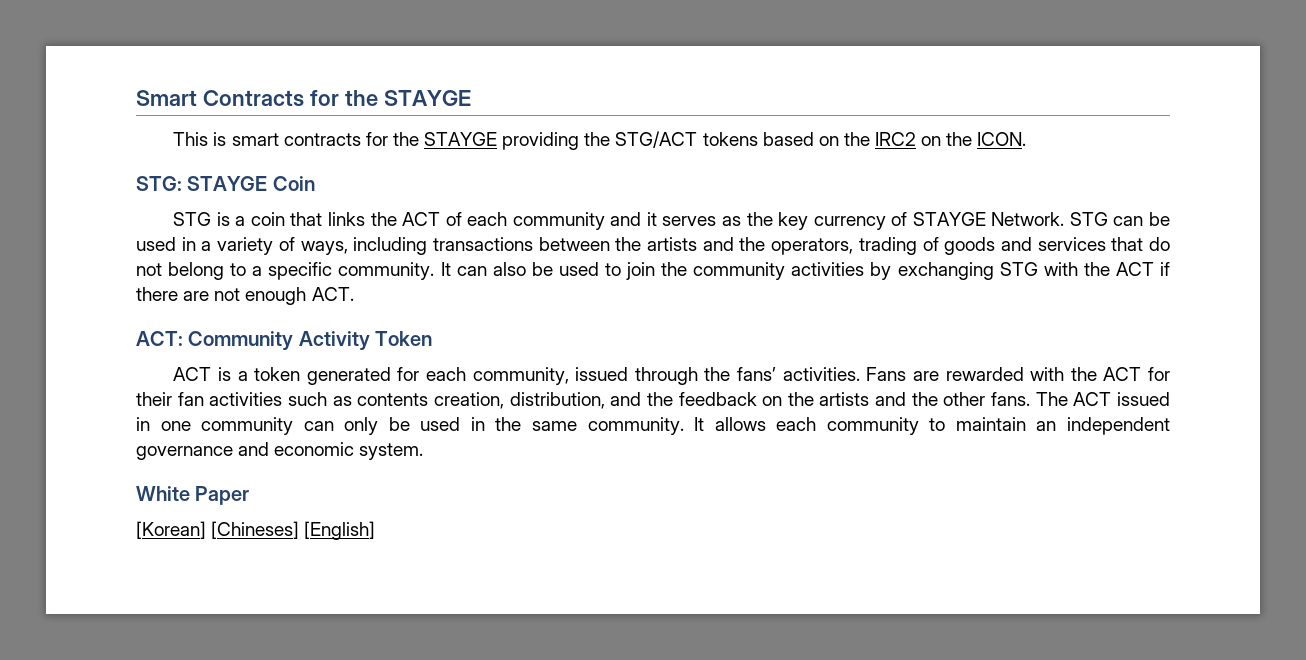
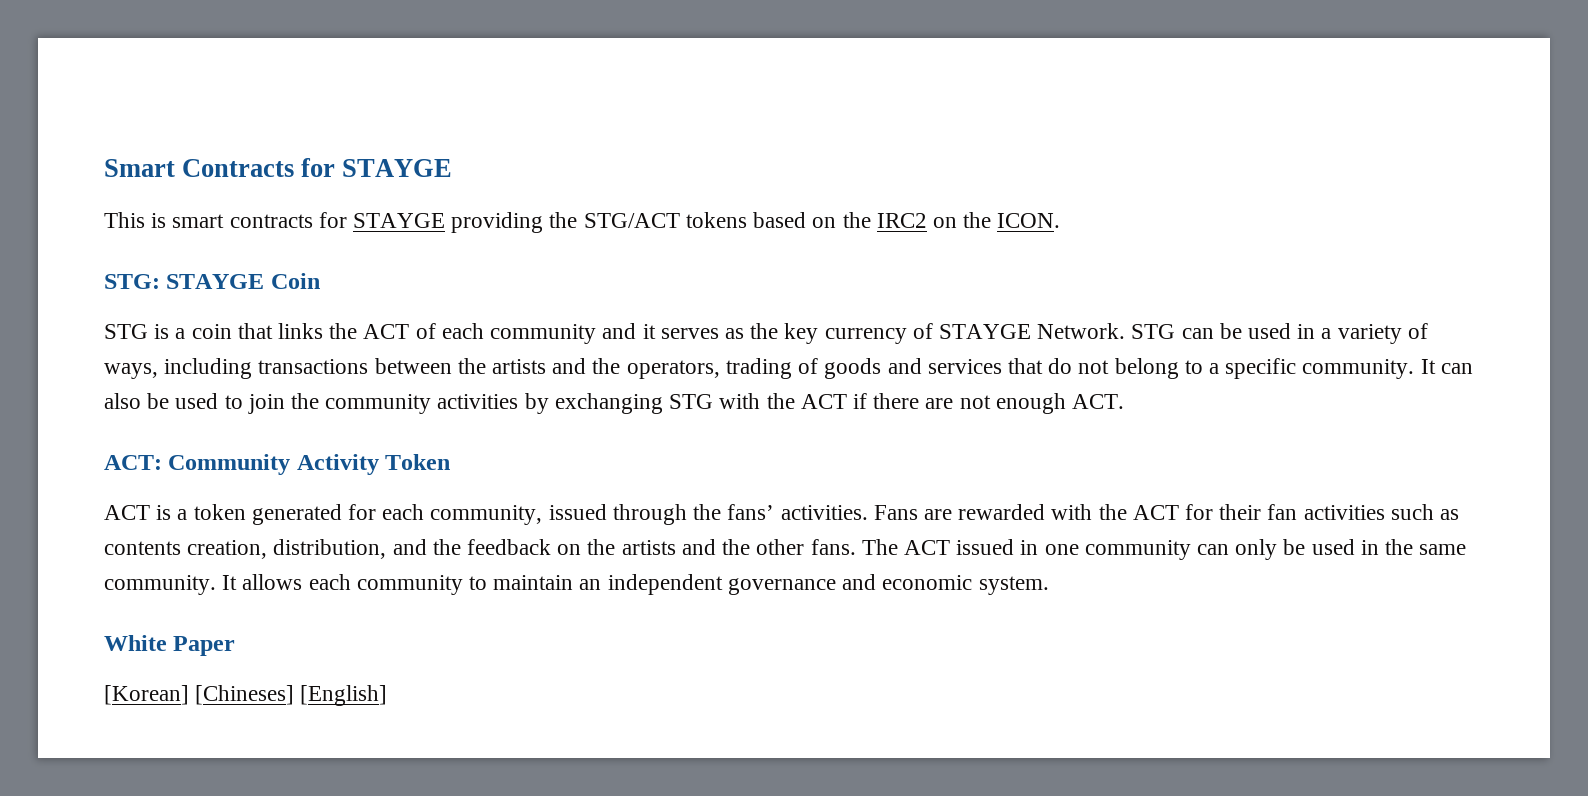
[344,90,378,106] the -> (336, 167) none
[392,132,419,146] the -> (347, 220) none

